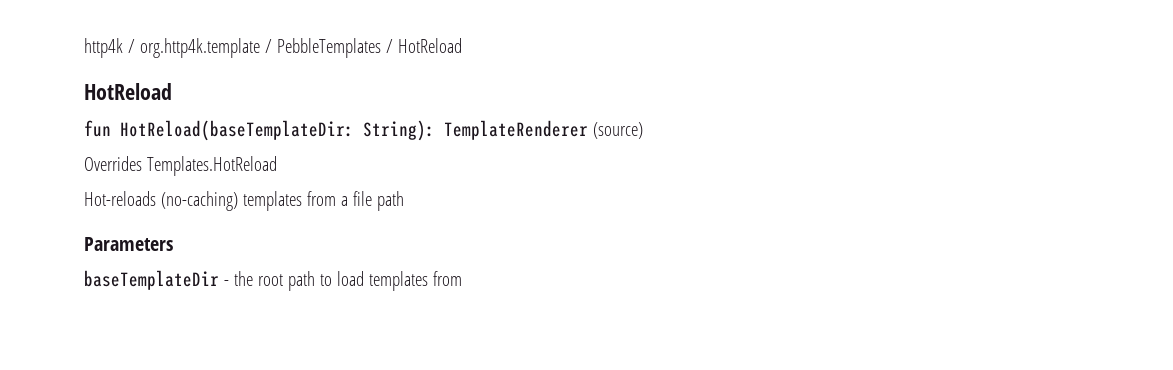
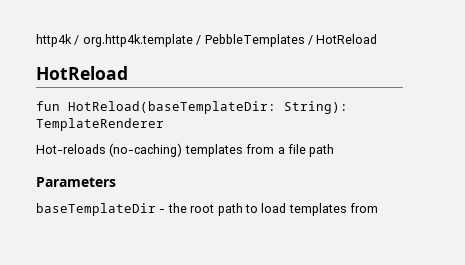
[592,122,643,139] [84,156,277,176] (source) // Overrides Templates.HotReload -> (164, 124) none

